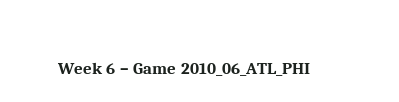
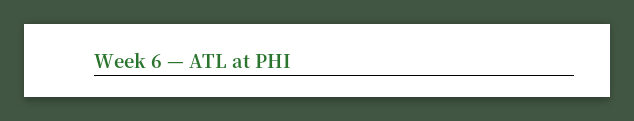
[119,63,310,76] – Game 2010_06_ATL_PHI -> [167,54,291,68] — ATL at PHI

